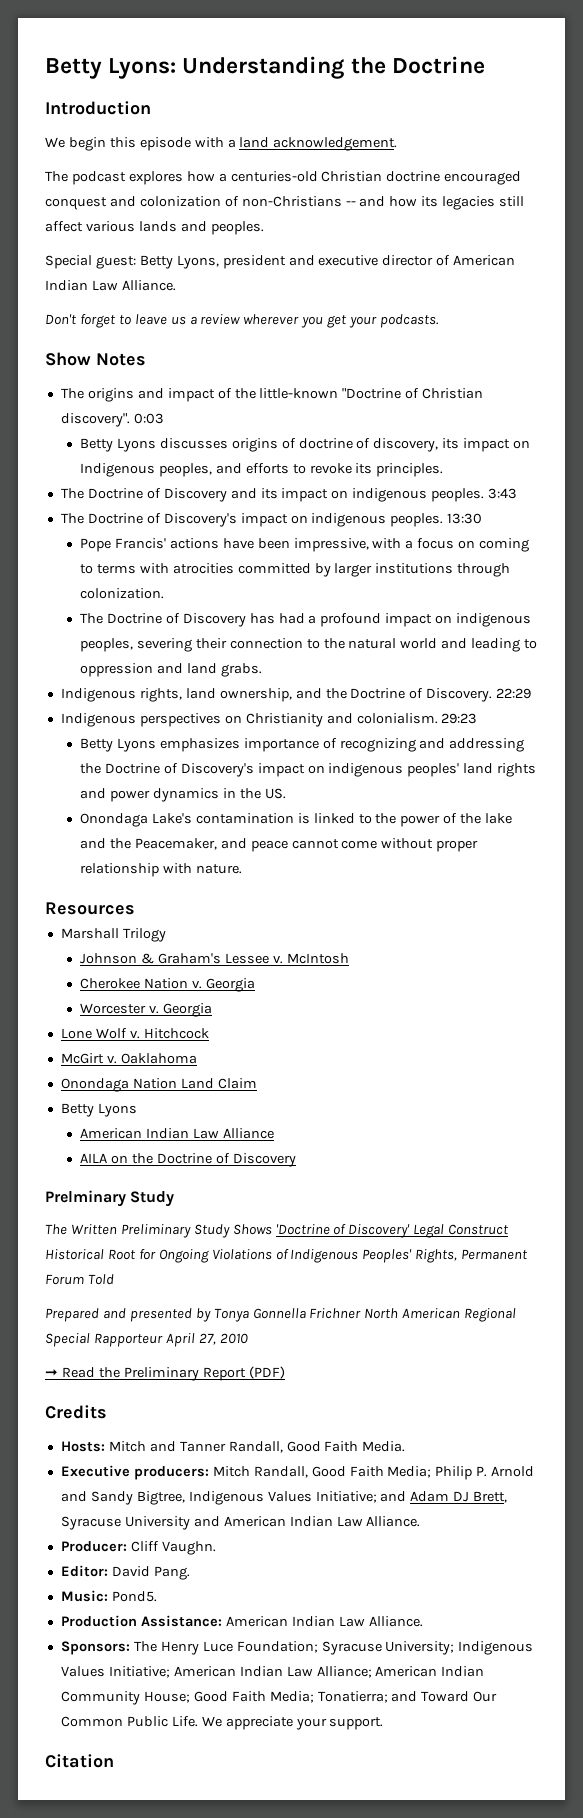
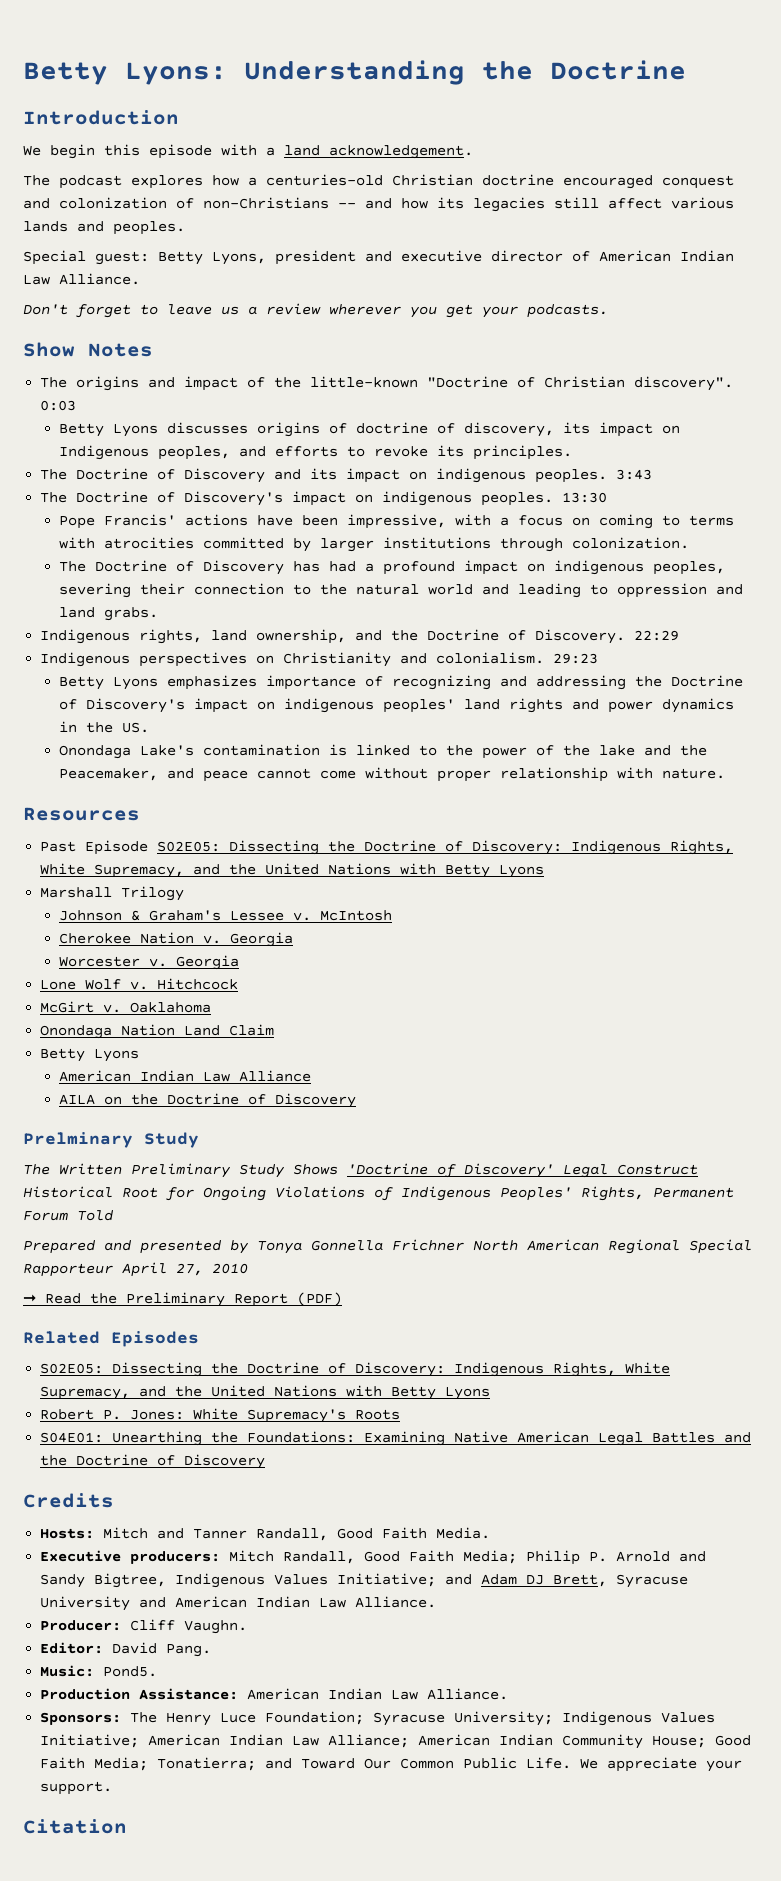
(135, 908) none -> [40,840,734,855] [40,863,545,878] // Past Episode S02E05: Dissecting the Doctrine of Discovery: Indigenous Rights, White Supremacy, and the United Nations with Betty Lyons
(285, 1372) none -> [23,1331,199,1347] [40,1362,671,1377] [40,1385,491,1400] [40,1408,401,1423] [40,1431,752,1446] [40,1454,266,1469] // Related Episodes // S02E05: Dissecting the Doctrine of Discovery: Indigenous Rights, White Supremacy, and the United Nations with Betty Lyons // Robert P. Jones: White Supremacy's Roots // S04E01: Unearthing the Foundations: Examining Native American Legal Battles and the Doctrine of Discovery

